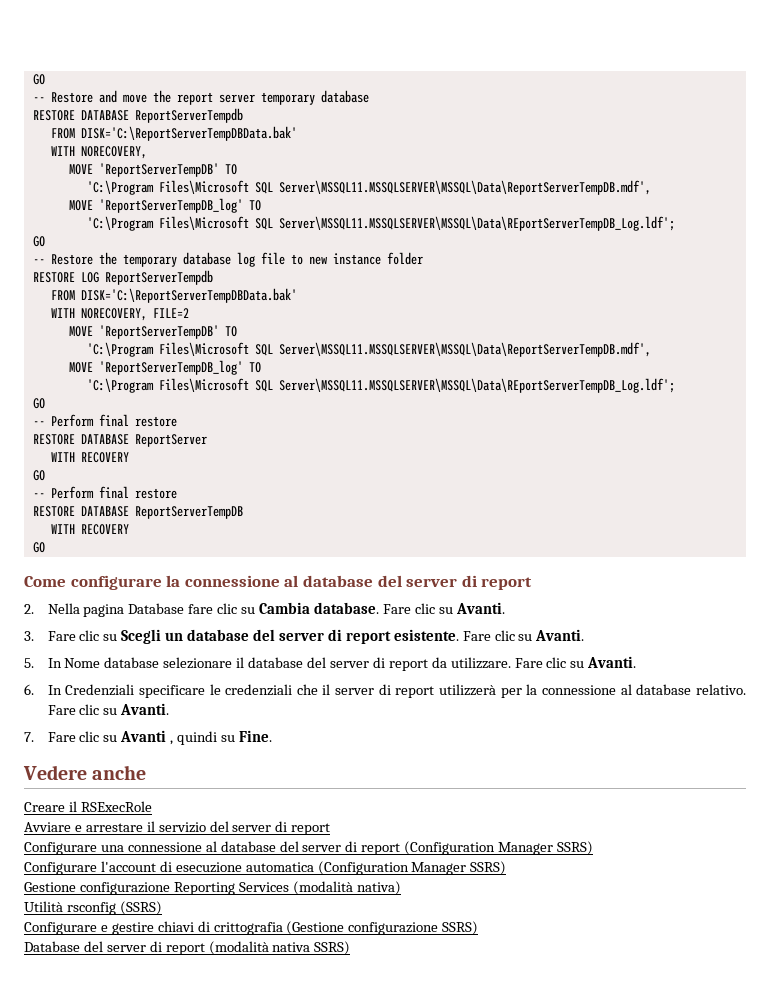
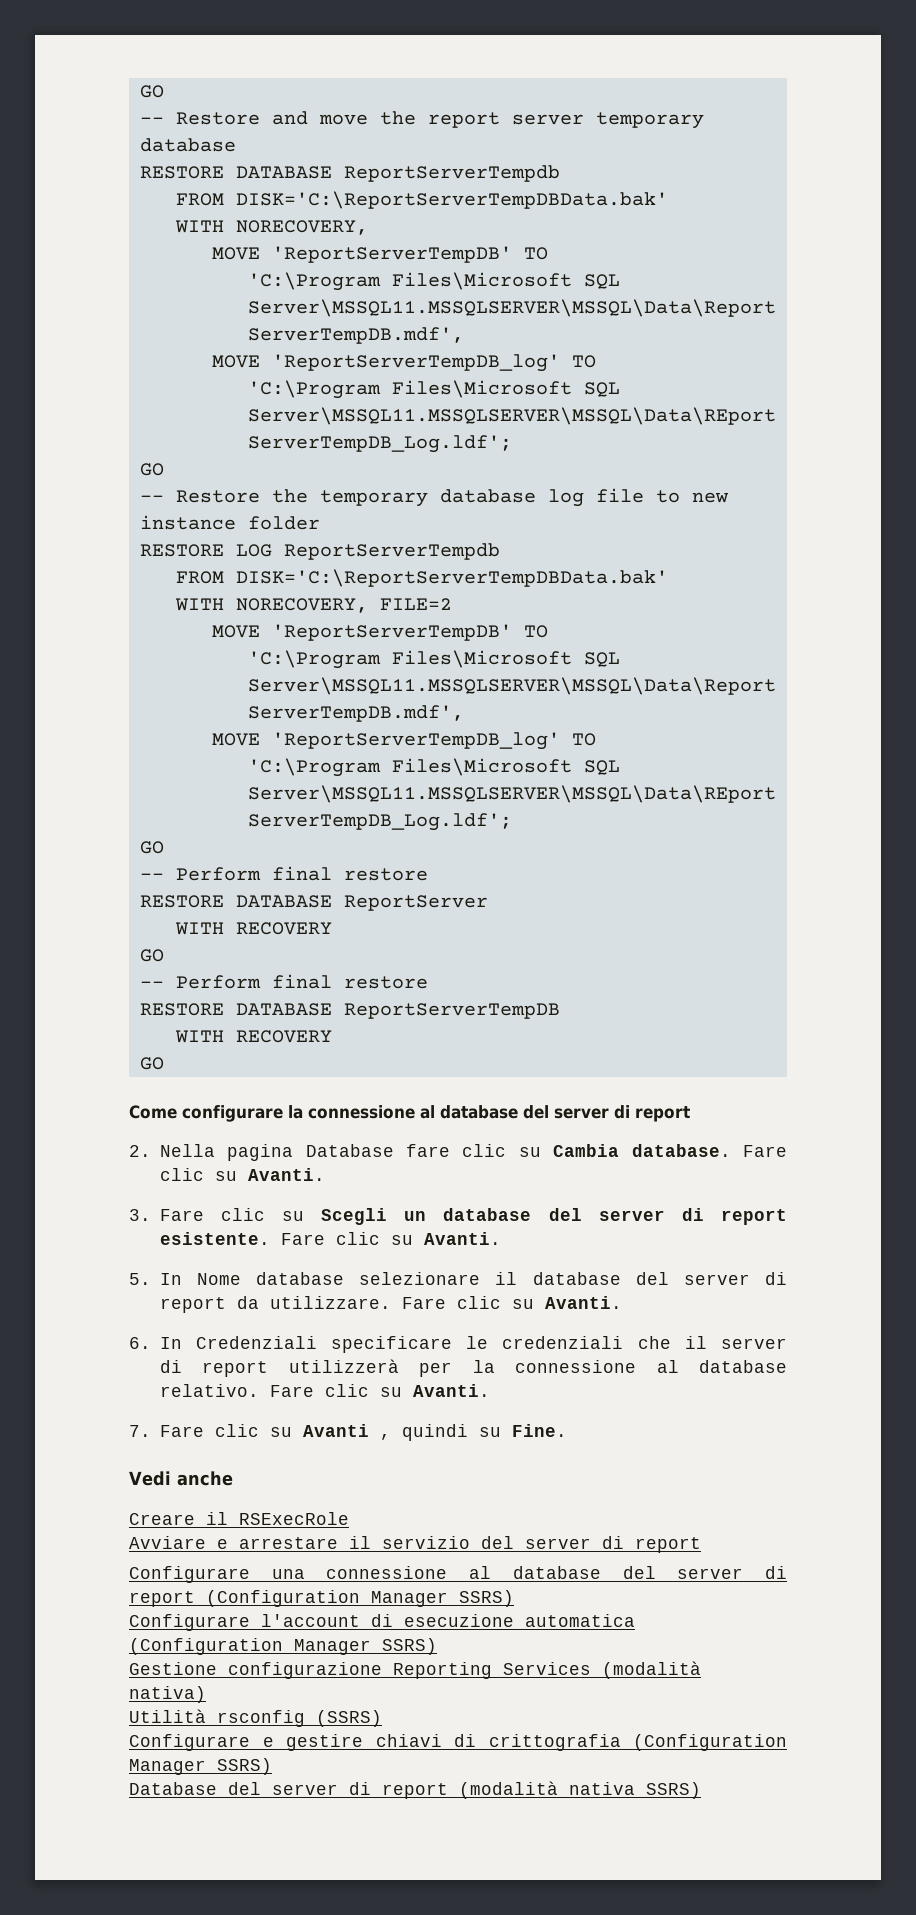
[23,765,87,780] Vedere -> [129,1471,171,1486] Vedi
[286,921,439,935] (Gestione configurazione -> [633,1734,787,1751] [129,1759,206,1775] (Configuration Manager

